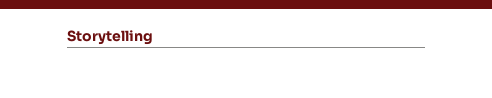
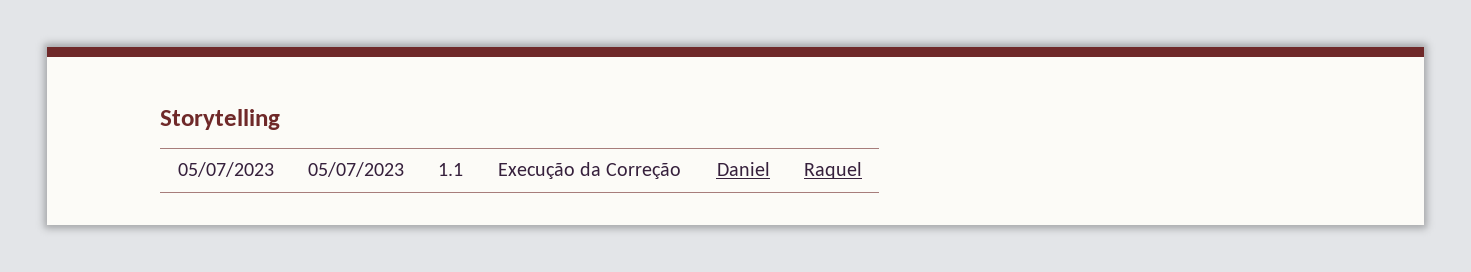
(153, 37) none -> [177,162,274,177] [307,162,404,177] [437,163,463,176] [497,162,682,179] [716,162,770,176] [803,162,862,179] // 05/07/2023 | 05/07/2023 | 1.1 | Execução da Correção | Daniel | Raquel

